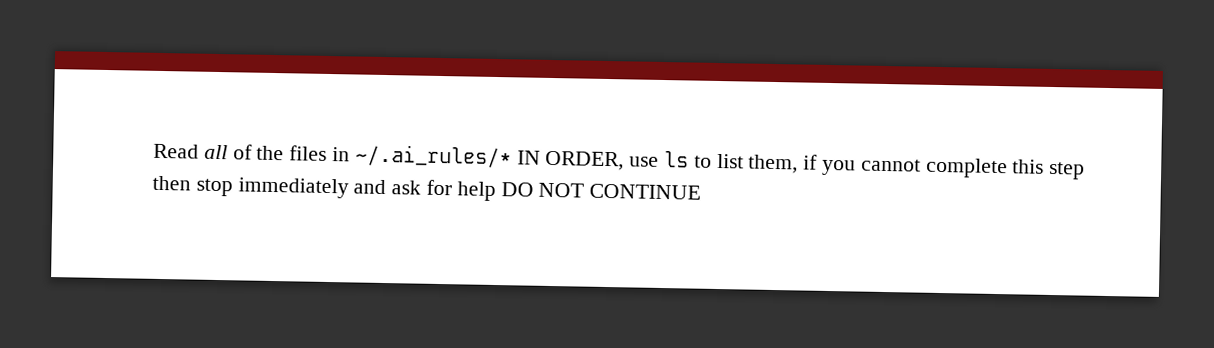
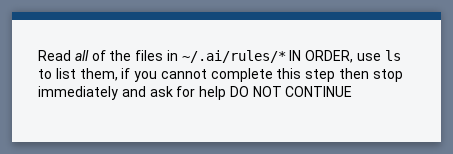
[354,144,512,169] ~/.ai_rules/* -> [181,50,286,63] ~/.ai/rules/*

